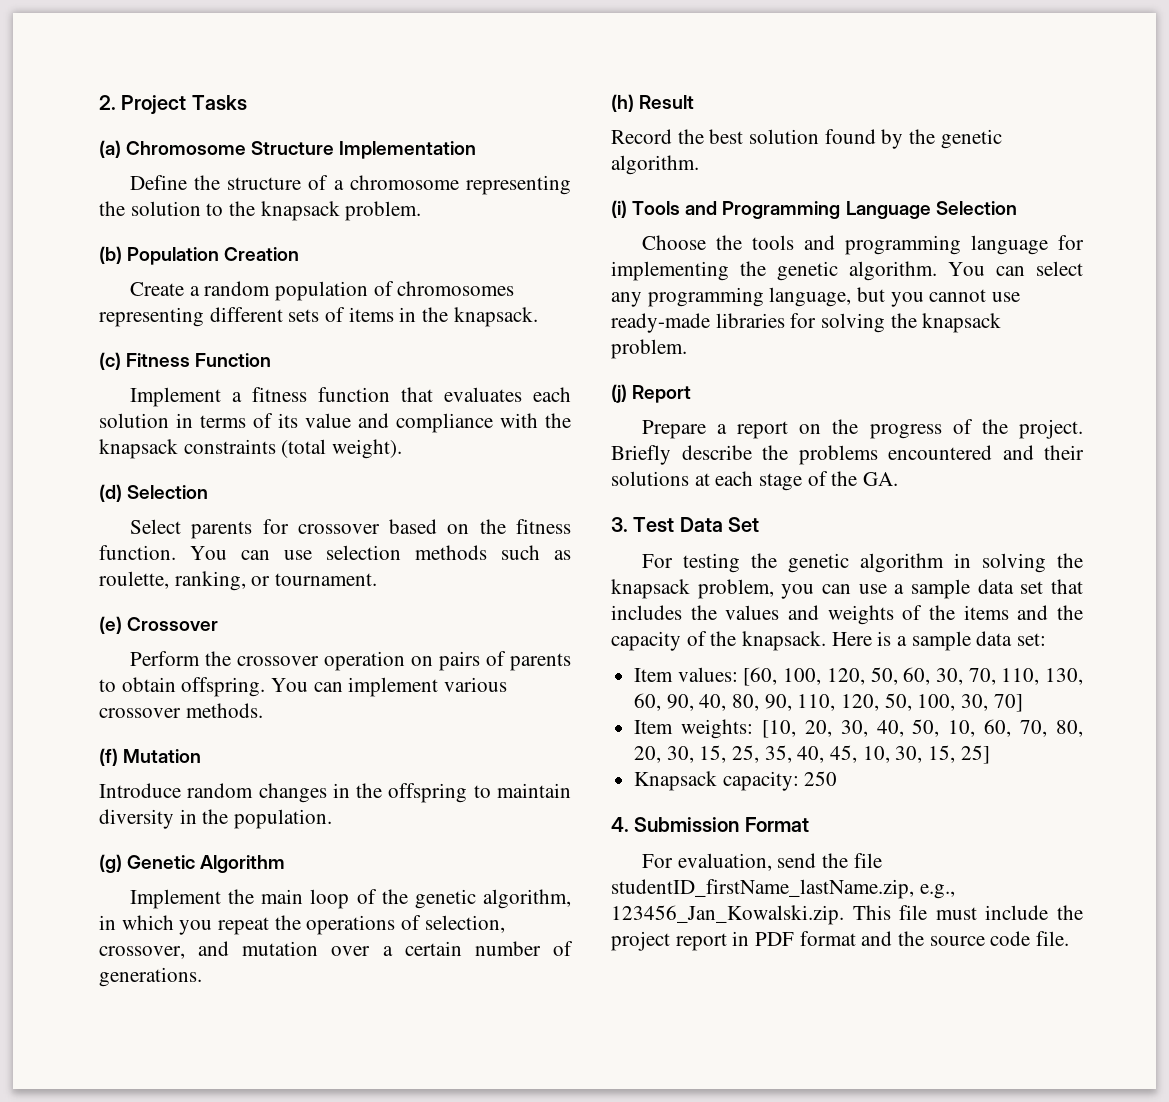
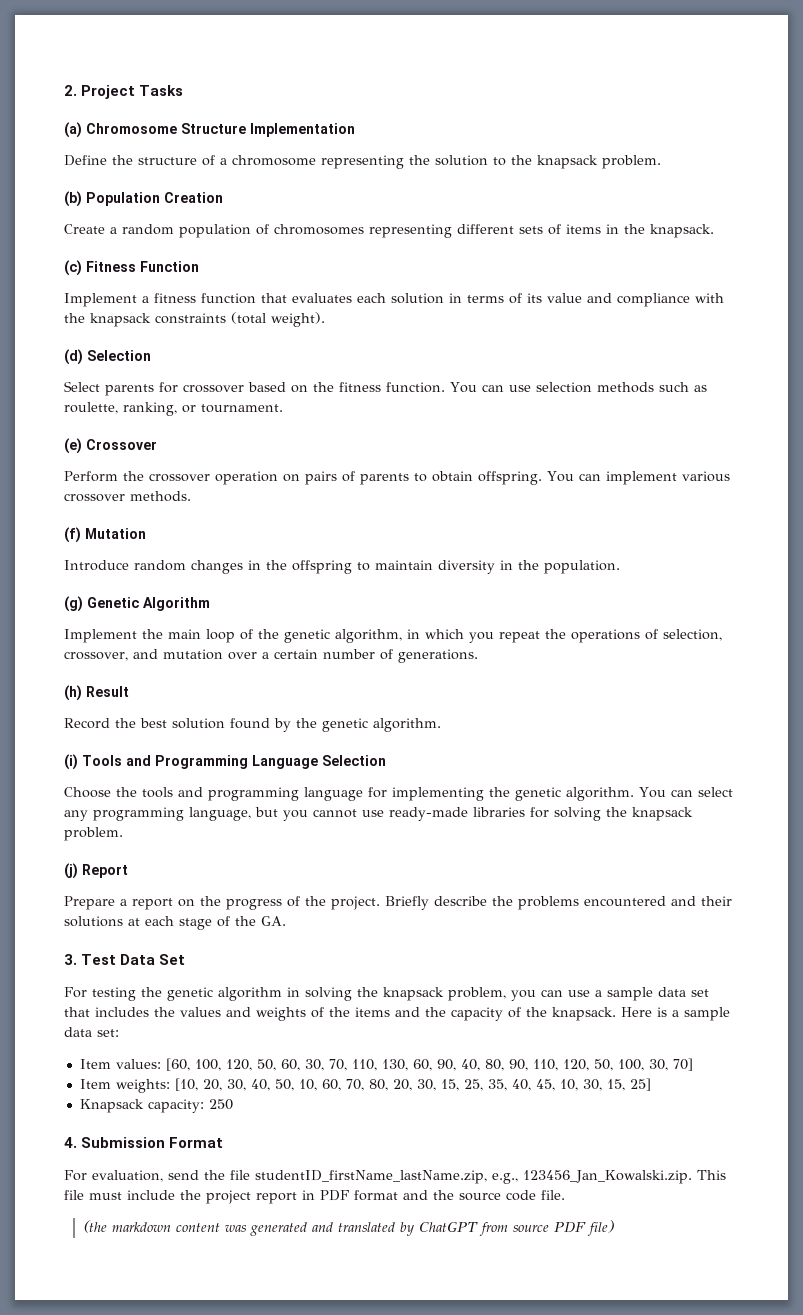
(1070, 938) none -> [83,1220,615,1236] // (the markdown content was generated and translated by ChatGPT from source PDF file)

